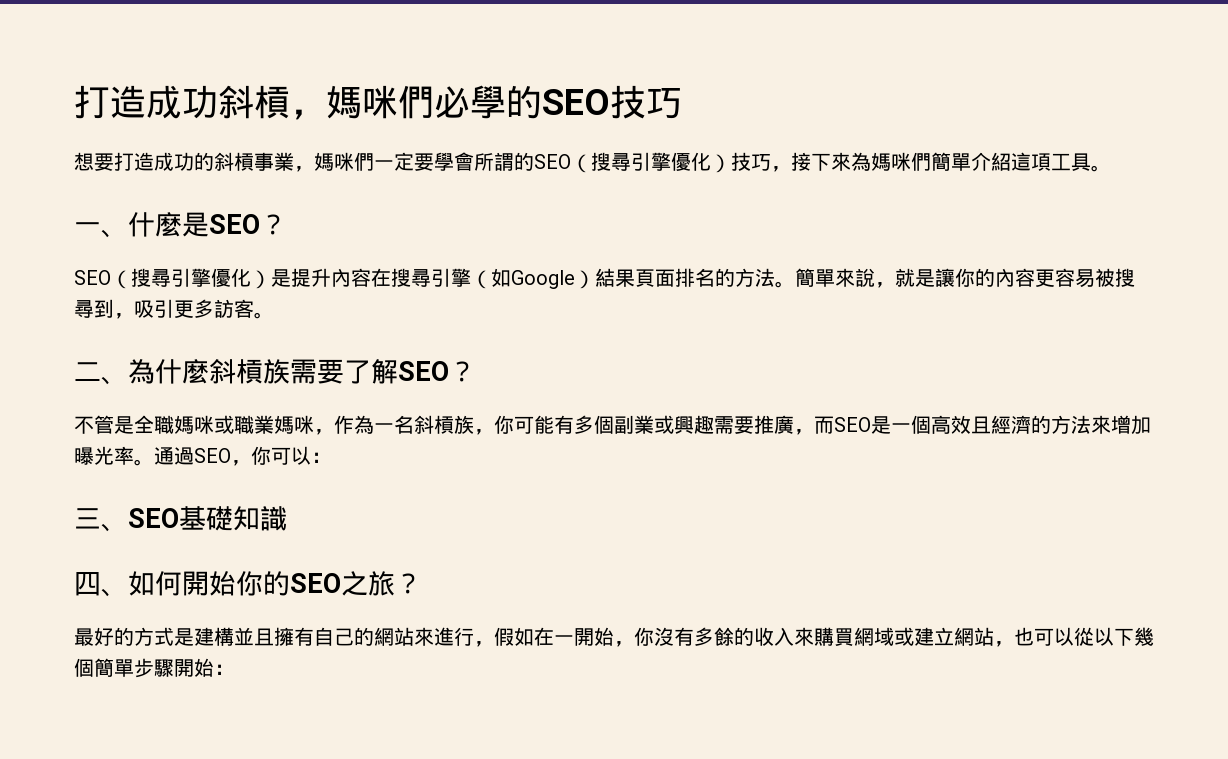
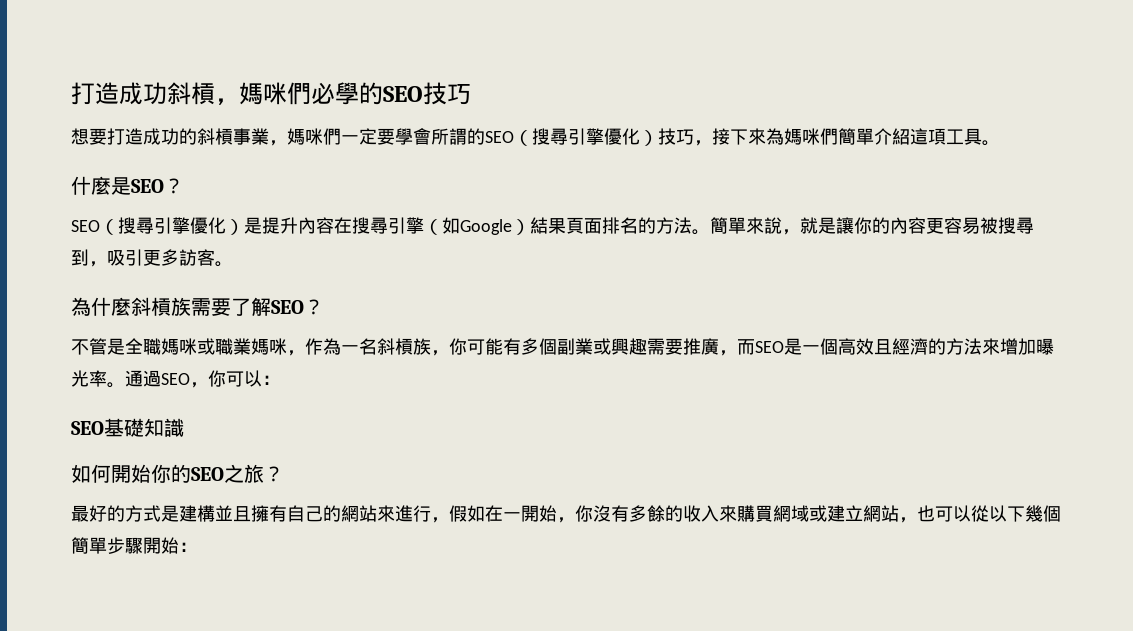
[74,222,128,238] 一、 -> (1000, 143) none
[74,362,128,385] 二、 -> (233, 264) none
[74,508,128,532] 三、 -> (280, 380) none
[74,572,128,597] 四、 -> (184, 427) none

